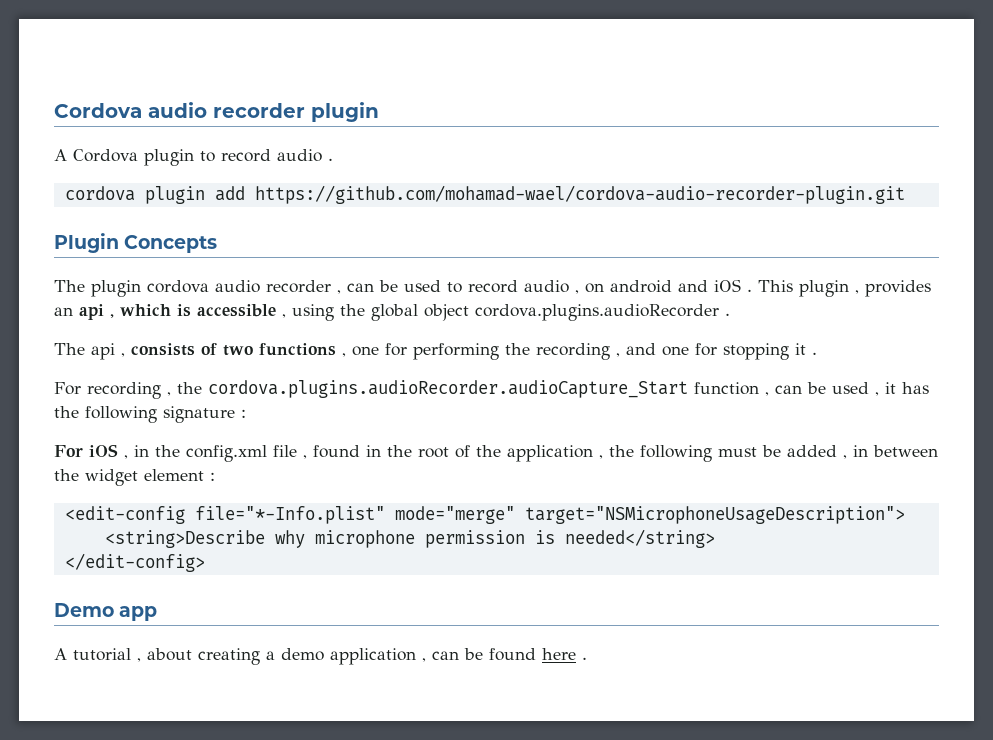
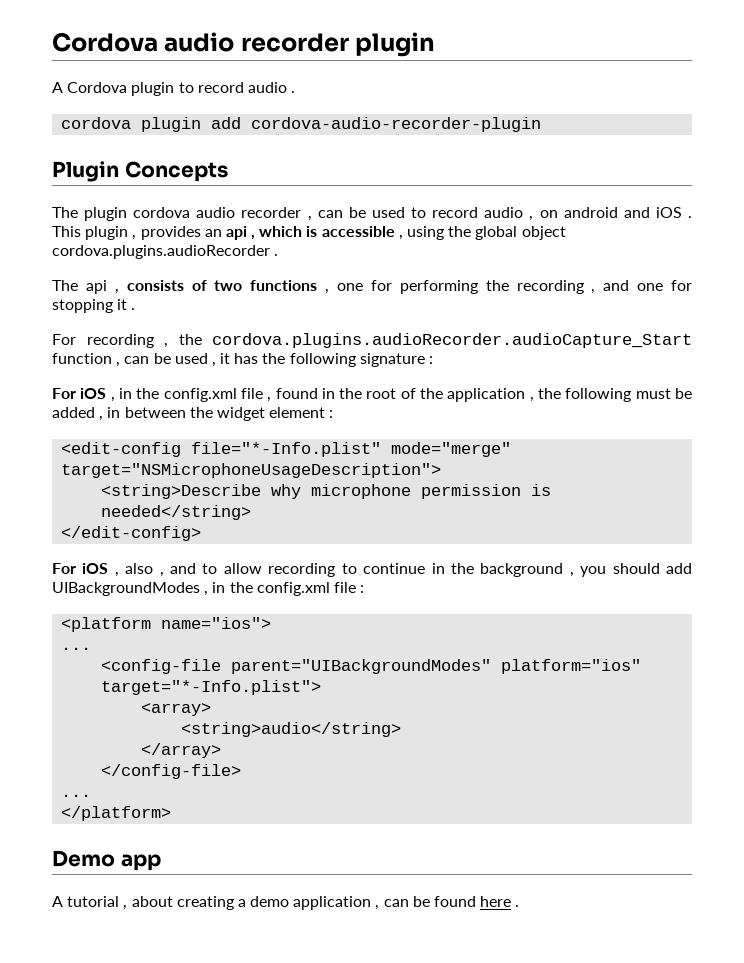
[254,185,905,204] https://github.com/mohamad-wael/cordova-audio-recorder-plugin.git -> [251,117,542,132] cordova-audio-recorder-plugin
(205, 562) none -> [52,563,692,577] [52,582,365,596] [61,617,272,632] [61,647,92,650] [101,659,642,674] [101,680,322,695] [141,703,212,716] [181,722,402,737] [141,743,222,758] [101,764,242,779] [61,794,92,797] [61,806,172,821] // For iOS , also , and to allow recording to continue in the background , you should add UIBackgroundModes , in the config.xml file : // <platform name="ios"> // ... // <config-file parent="UIBackgroundModes" platform="ios" target="*-Info.plist"> // <array> // <string>audio</string> // </array> // </config-file> // ... // </platform>

